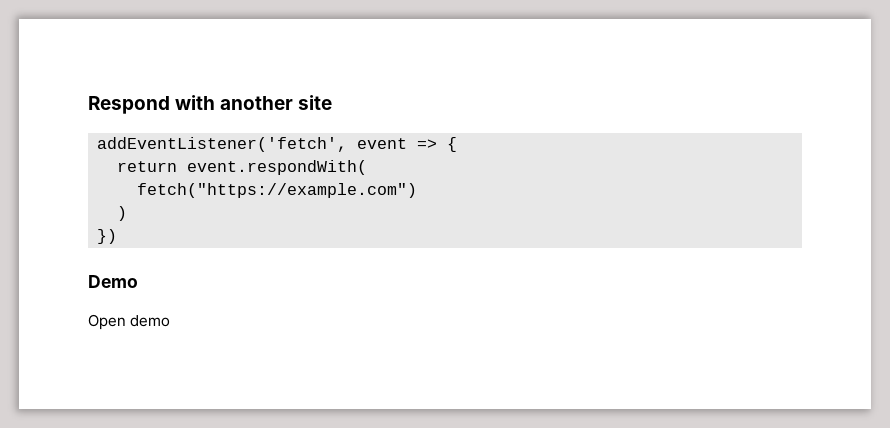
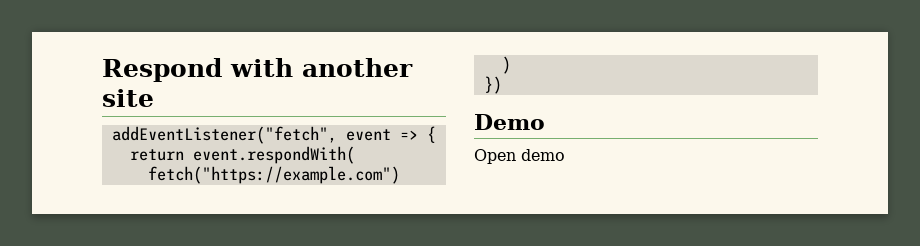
[97,137,348,152] addEventListener('fetch', -> [111,126,337,144] addEventListener("fetch",

